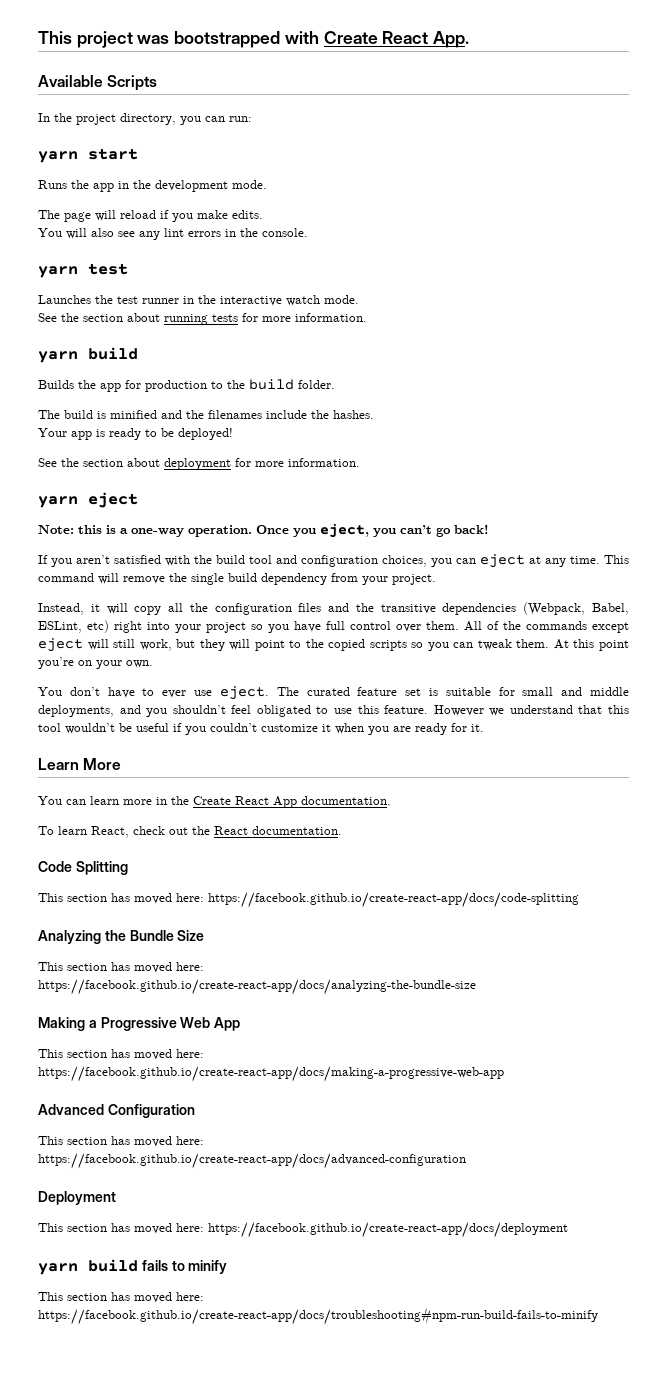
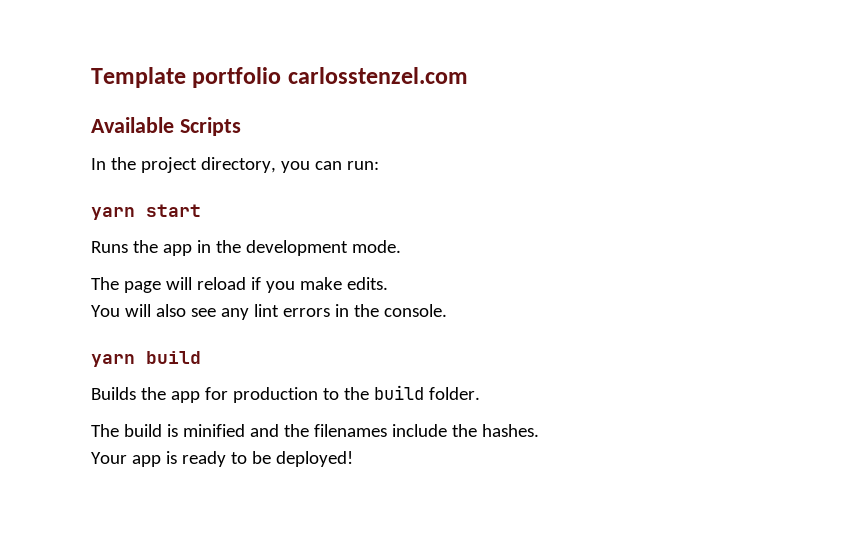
[38,31,470,48] This project was bootstrapped with Create React App. -> [91,67,468,88] Template portfolio carlosstenzel.com
[38,263,128,278] [38,295,359,306] [38,313,367,325] // yarn test // Launches the test runner in the interactive watch mode. // See the section about running tests for more information. -> (447, 310) none
[38,458,360,470] [38,492,138,508] [38,524,489,538] [38,554,629,568] [38,573,436,585] [38,602,629,615] [38,620,629,633] [38,638,629,652] [38,657,153,669] [38,686,629,700] [38,705,629,717] [38,723,484,735] [38,758,122,770] [38,796,391,808] [38,826,342,838] [38,861,128,875] [38,892,579,908] [38,930,205,944] [38,962,204,973] [38,979,476,995] [38,1017,241,1031] [38,1049,204,1060] [38,1066,504,1082] [38,1104,195,1118] [38,1136,204,1147] [38,1153,466,1169] [38,1191,116,1205] [38,1222,568,1238] [38,1259,228,1275] [38,1292,204,1303] [38,1307,598,1325] // See the section about deployment for more information. // yarn eject // Note: this is a one-way operation. Once you eject, you can’t go back! // If you aren’t satisfied with the build tool and configuration choices, you can eject at any time. This command will remove the single build dependency from your project. // Instead, it will copy all the configuration files and the transitive dependencies (Webpack, Babel, ESLint, etc) right into your project so you have full control over them. All of the commands except eject will still work, but they will point to the copied scripts so you can tweak them. At this point you’re on your own. // You don’t have to ever use eject. The curated feature set is suitable for small and middle deployments, and you shouldn’t feel obligated to use this feature. However we understand that this tool wouldn’t be useful if you couldn’t customize it when you are ready for it. // Learn More // You can learn more in the Create React App documentation. // To learn React, check out the React documentation. // Code Splitting // This section has moved here: https://facebook.github.io/create-react-app/docs/code-splitting // Analyzing the Bundle Size // This section has moved here: https://facebook.github.io/create-react-app/docs/analyzing-the-bundle-size // Making a Progressive Web App // This section has moved here: https://facebook.github.io/create-react-app/docs/making-a-progressive-web-app // Advanced Configuration // This section has moved here: https://facebook.github.io/create-react-app/docs/advanced-configuration // Deployment // This section has moved here: https://facebook.github.io/create-react-app/docs/deployment // yarn build fails to minify // This section has moved here: https://facebook.github.io/create-react-app/docs/troubleshooting#npm-run-build-fails-to-minify -> (353, 459) none

